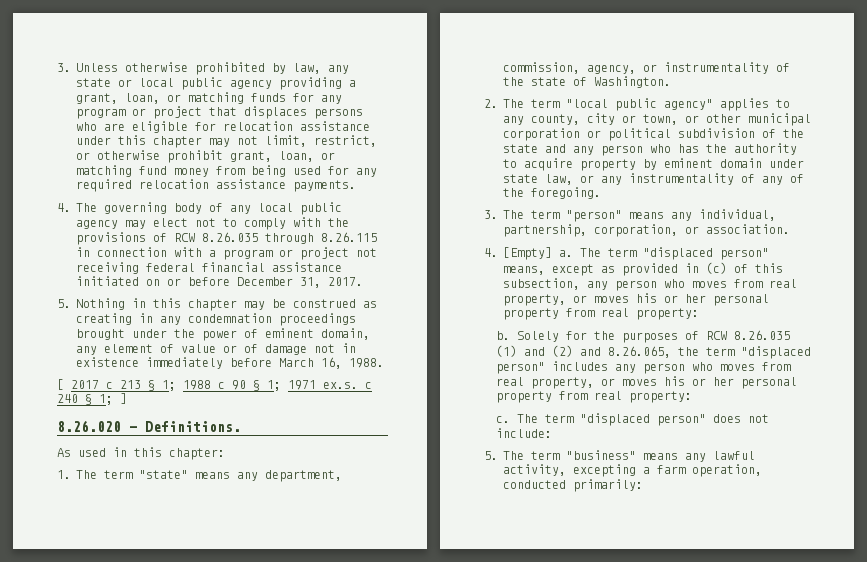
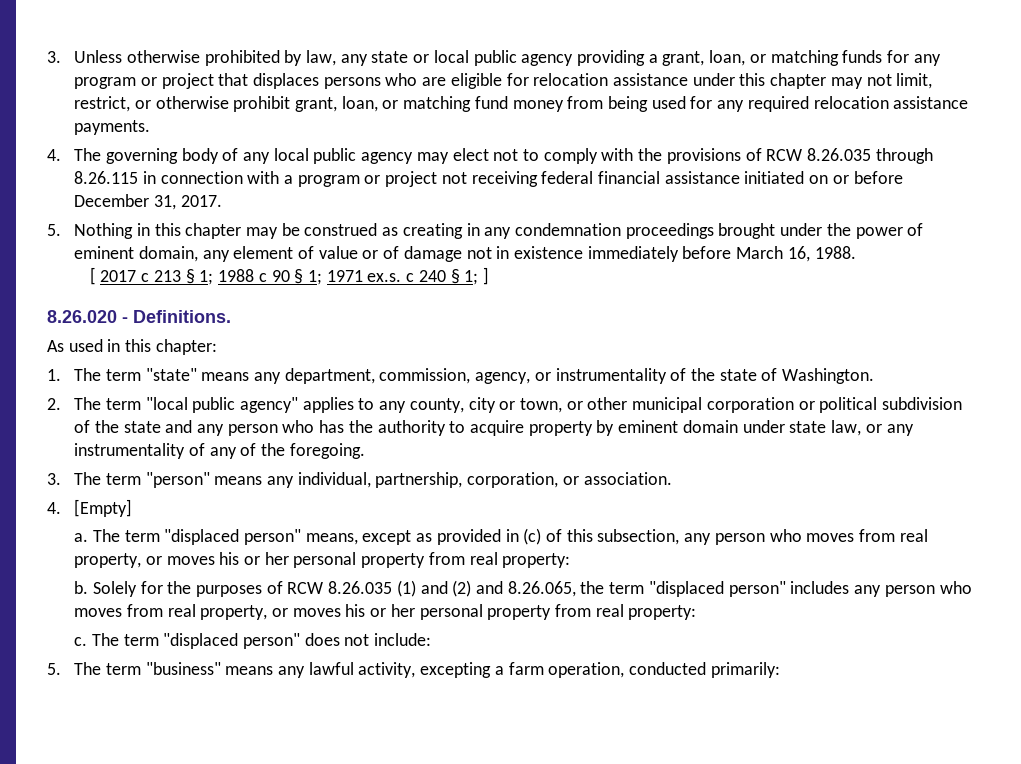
(552, 253) none -> (133, 508) //

